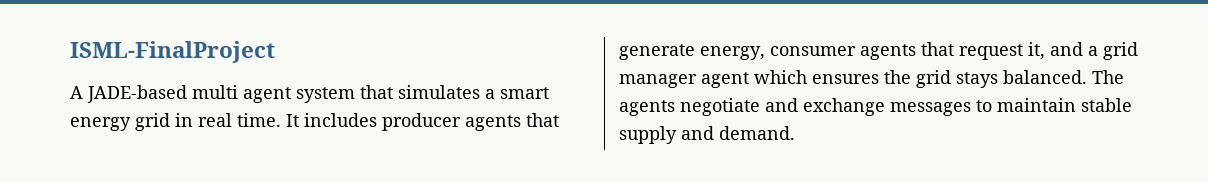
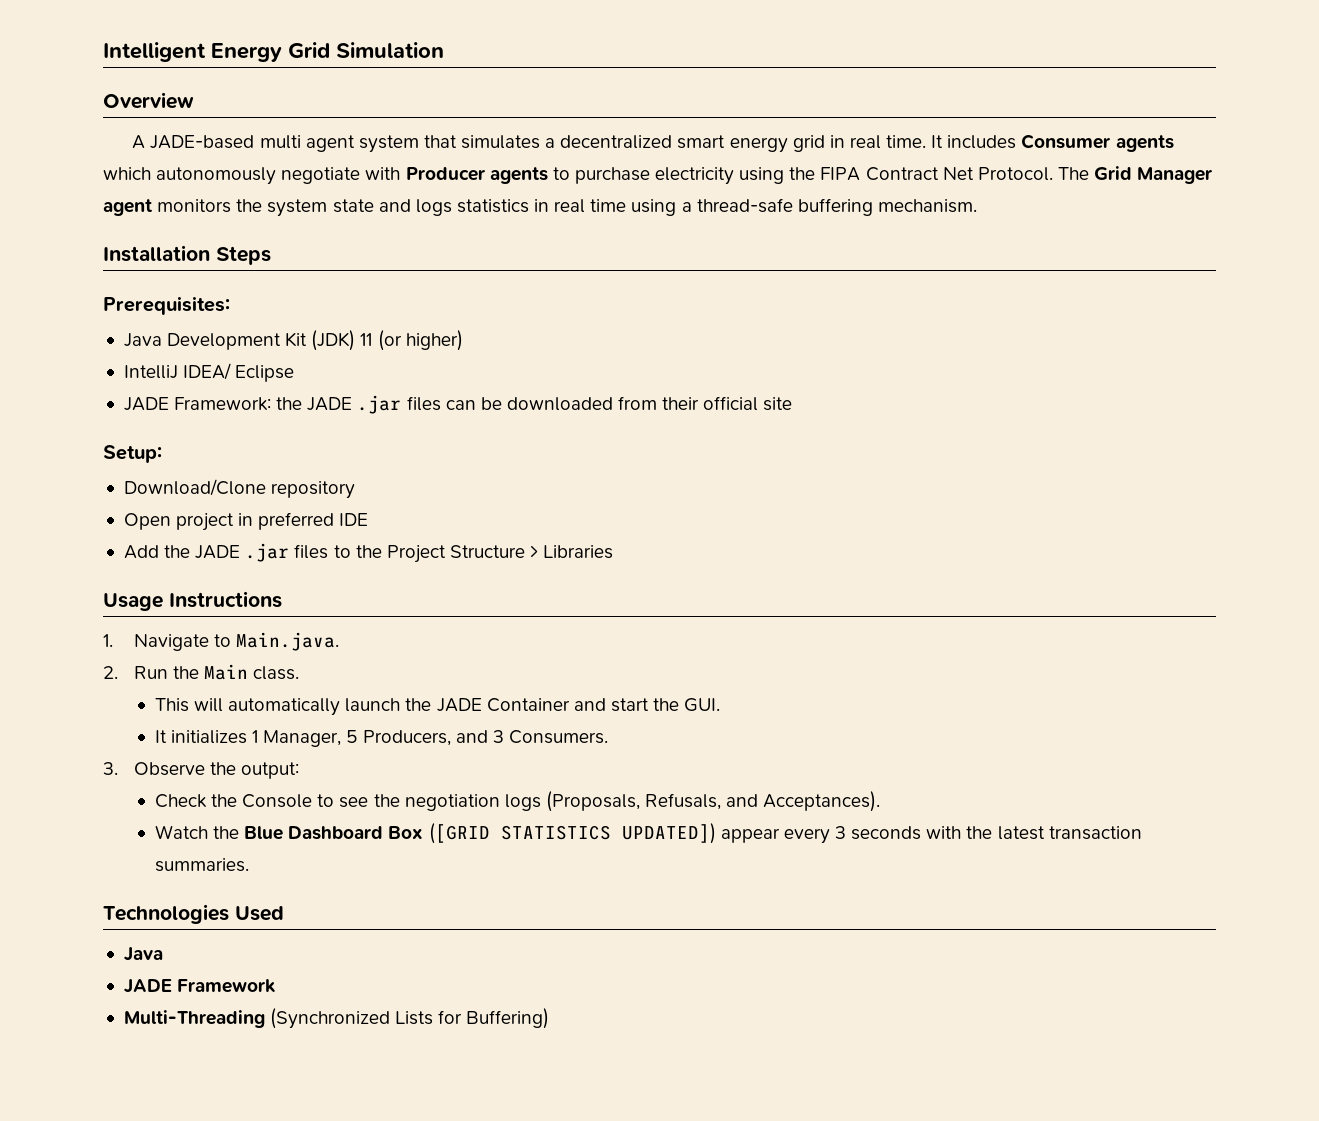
[70,41,275,63] ISML-FinalProject -> [103,42,444,62] [103,92,194,109] Intelligent Energy Grid Simulation // Overview
(495, 94) none -> [560,135,673,149] decentralized
[382,113,559,131] [619,42,1138,60] [619,70,1124,88] [619,98,1132,116] [619,126,795,144] producer agents that generate energy, consumer agents that request it, and a grid manager agent which ensures the grid stays balanced. The agents negotiate and exchange messages to maintain stable supply and demand. -> [1021,134,1174,152] [103,166,1213,185] [103,198,977,217] [103,245,271,265] [103,296,230,315] [123,330,463,351] [123,363,295,382] [123,395,793,414] [103,445,162,463] [123,479,356,499] [123,512,369,531] [123,543,614,563] [103,591,282,611] [103,632,340,651] [103,664,300,680] [154,698,721,716] [154,730,608,747] [103,762,300,779] [154,791,881,812] [154,823,1142,844] [154,858,249,872] [103,904,284,924] [123,947,163,962] [123,979,276,994] [123,1008,550,1029] Consumer agents which autonomously negotiate with Producer agents to purchase electricity using the FIPA Contract Net Protocol. The Grid Manager agent monitors the system state and logs statistics in real time using a thread-safe buffering mechanism. // Installation Steps // Prerequisites: // Java Development Kit (JDK) 11 (or higher) // IntelliJ IDEA/ Eclipse // JADE Framework: the JADE .jar files can be downloaded from their official site // Setup: // Download/Clone repository // Open project in preferred IDE // Add the JADE .jar files to the Project Structure > Libraries // Usage Instructions // 1. Navigate to Main.java. // 2. Run the Main class. // This will automatically launch the JADE Container and start the GUI. // It initializes 1 Manager, 5 Producers, and 3 Consumers. // 3. Observe the output: // Check the Console to see the negotiation logs (Proposals, Refusals, and Acceptances). // Watch the Blue Dashboard Box ([GRID STATISTICS UPDATED]) appear every 3 seconds with the latest transaction summaries. // Technologies Used // Java // JADE Framework // Multi-Threading (Synchronized Lists for Buffering)

